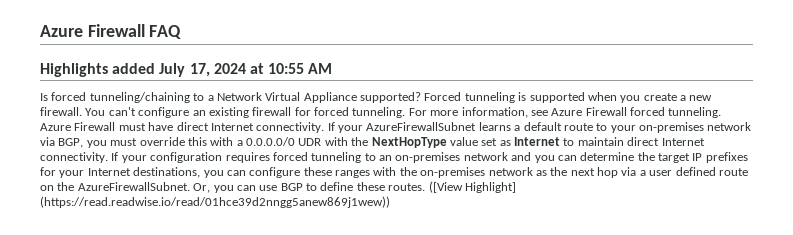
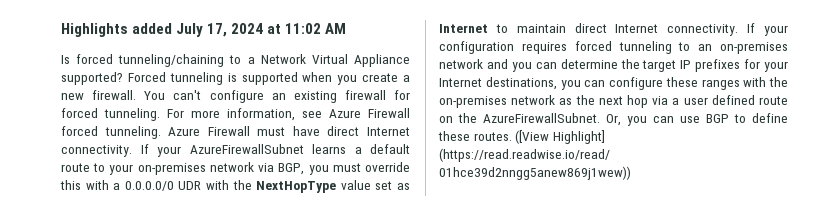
[40,24,182,39] Azure Firewall FAQ // -> (61, 30) none
[268,63,305,74] 10:55 -> [285,23,322,34] 11:02

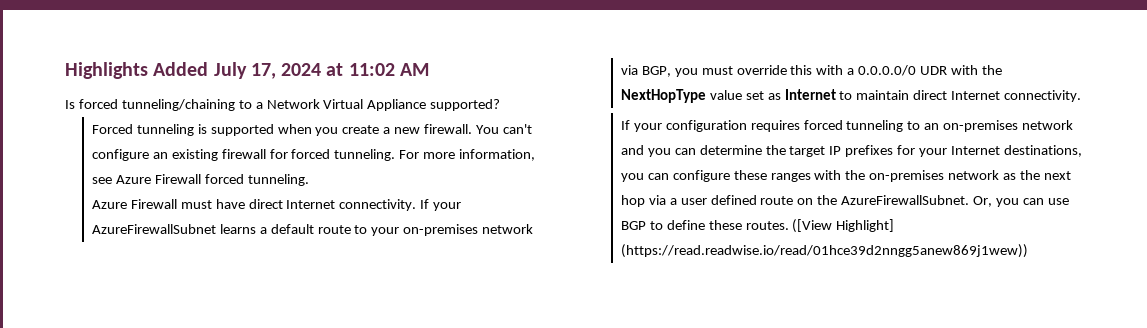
[132,23,173,34] added -> [153,62,209,76] Added
(123, 78) none -> (501, 105) //
(161, 132) none -> (309, 180) //
(739, 30) none -> (1082, 96) //

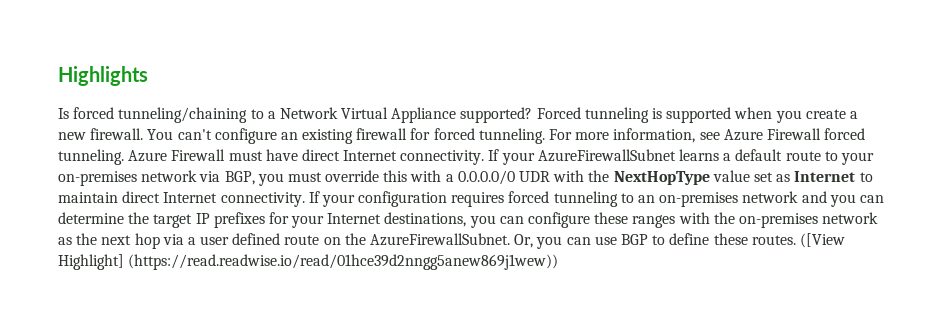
[153,62,429,79] Added July 17, 2024 at 11:02 AM -> (148, 76) none
(501, 105) // -> (533, 115) none
(309, 180) // -> (124, 157) none
(1082, 96) // -> (305, 199) none

